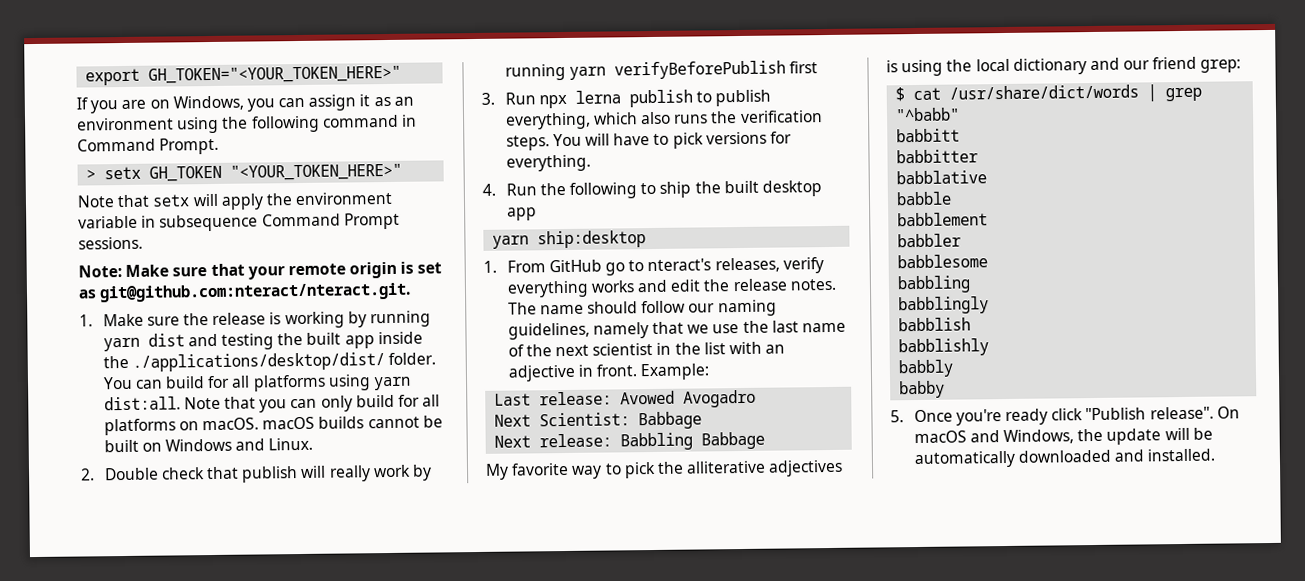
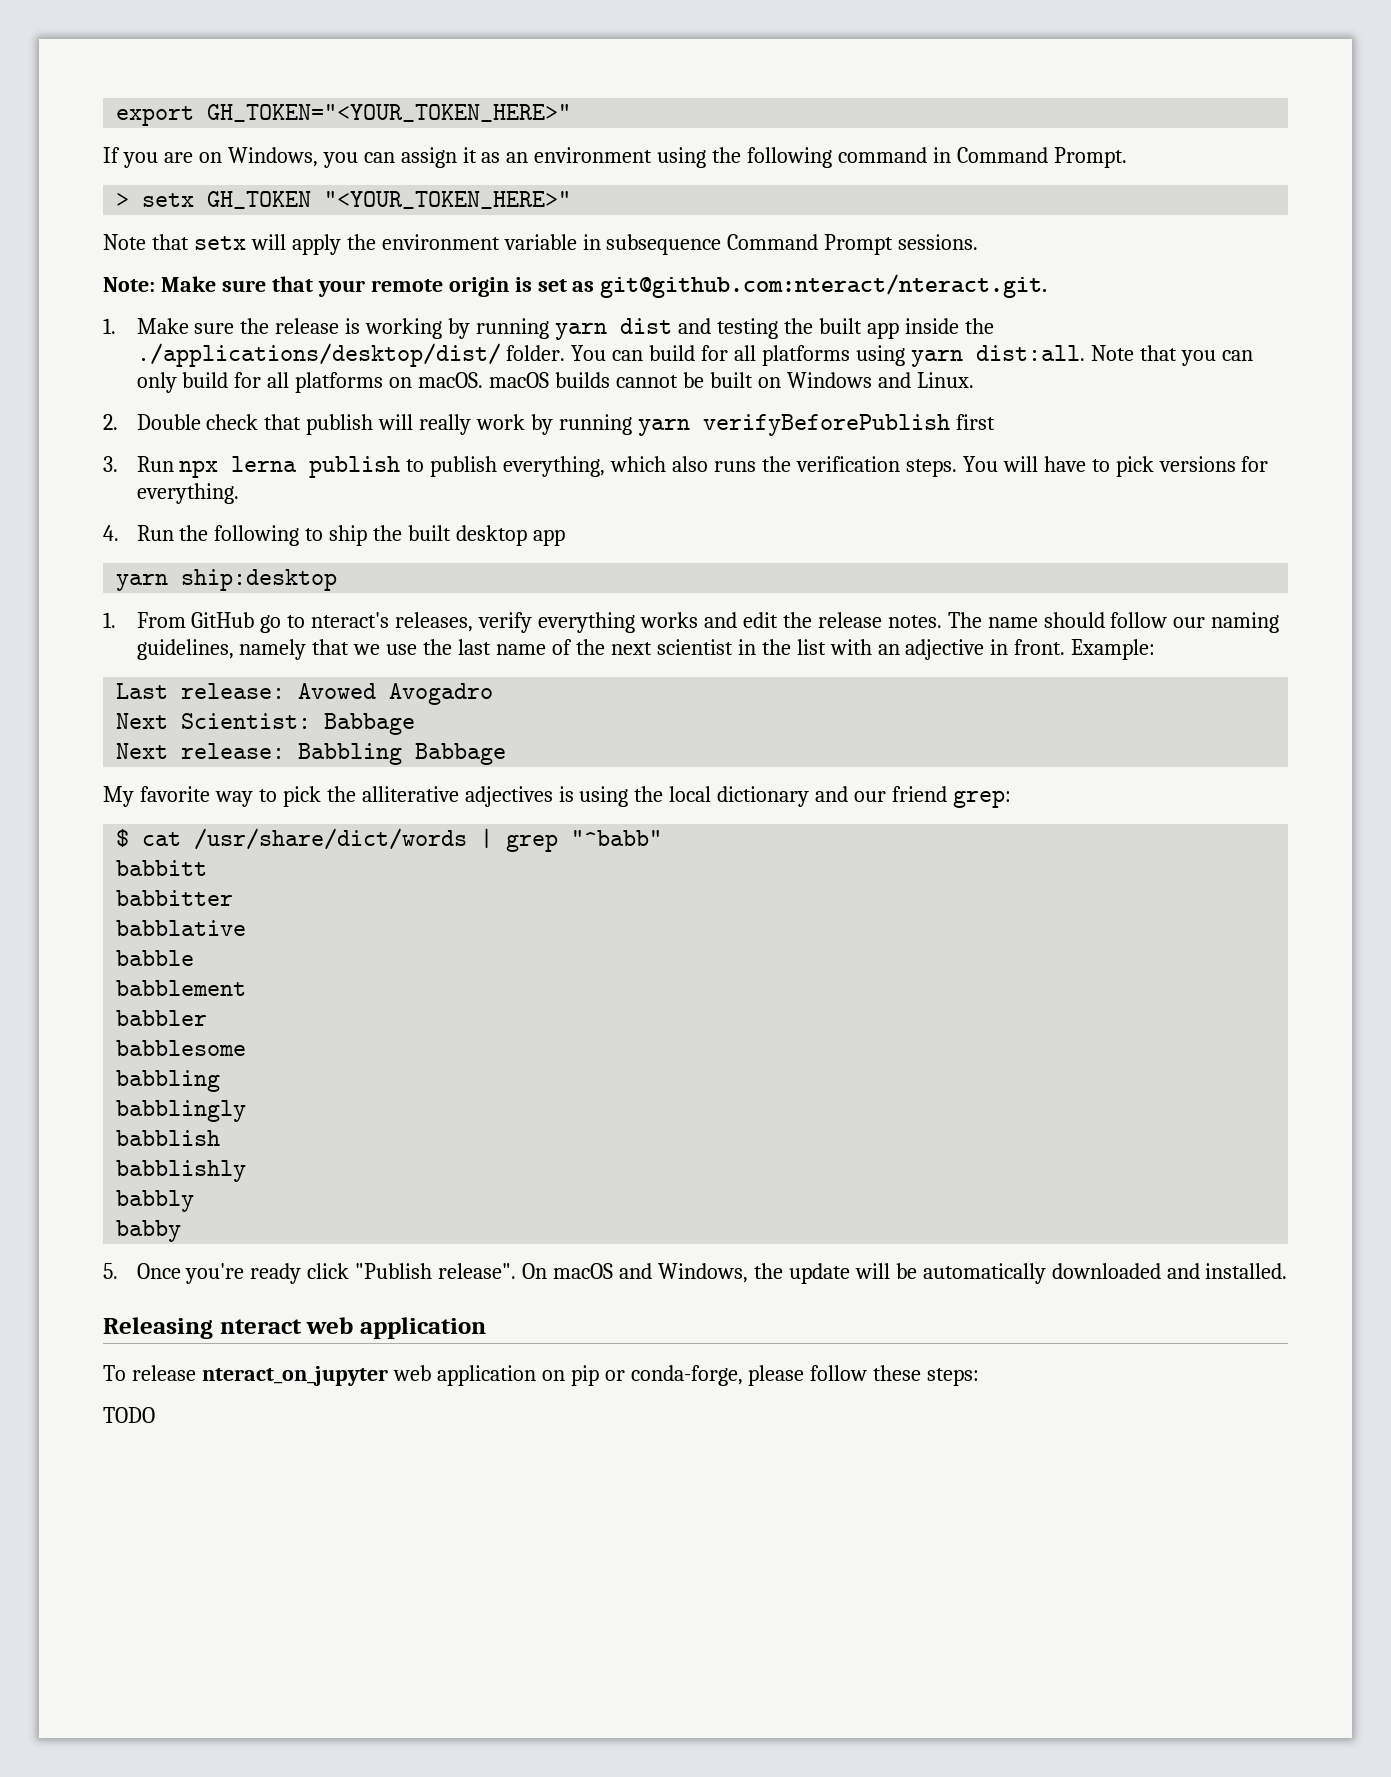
(1216, 455) none -> [103,1317,486,1339] [103,1365,980,1386] [103,1407,155,1423] // Releasing nteract web application // To release nteract_on_jupyter web application on pip or conda-forge, please follow these steps: // TODO

